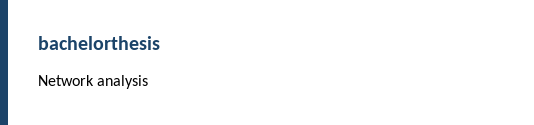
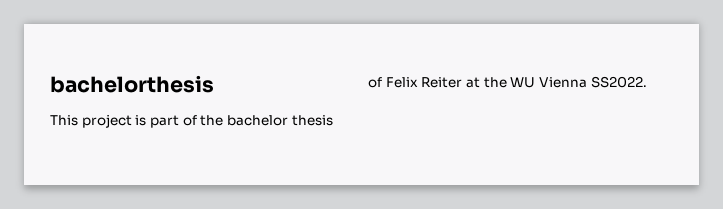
[38,75,149,89] Network analysis -> [50,114,333,128] [368,76,647,88] This project is part of the bachelor thesis of Felix Reiter at the WU Vienna SS2022.

